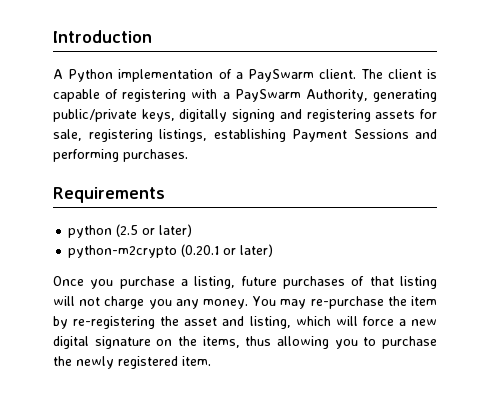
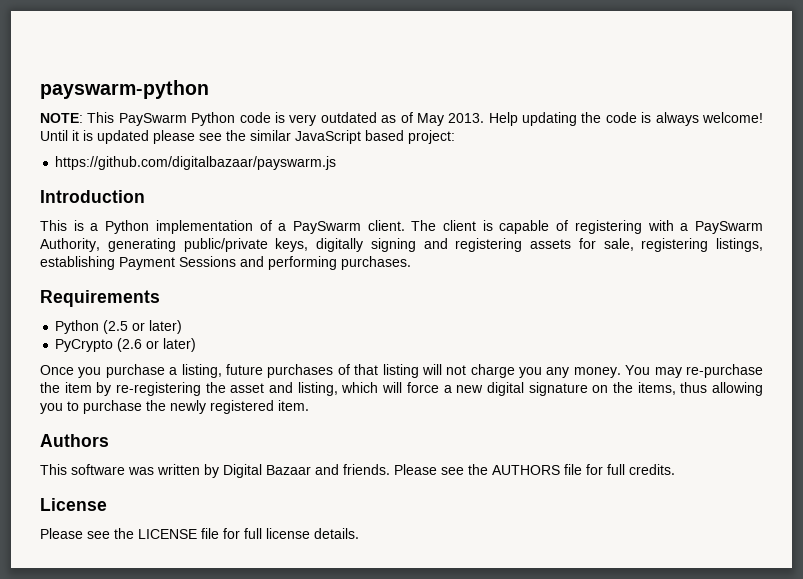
[53,30,152,43] [53,69,63,79] Introduction // A -> [40,80,209,99] [40,112,764,126] [40,130,455,144] [55,156,337,170] [40,190,145,203] [40,220,99,231] payswarm-python // NOTE: This PaySwarm Python code is very outdated as of May 2013. Help updating the code is always welcome! Until it is updated please see the similar JavaScript based project: // https://github.com/digitalbazaar/payswarm.js // Introduction // This is a
[68,225,113,238] python -> [55,320,100,334] Python
[68,244,220,258] python-m2crypto (0.20.1 -> [55,338,143,352] PyCrypto (2.6
(211, 361) none -> [40,434,109,447] [40,464,675,478] [40,498,107,511] [40,528,359,539] // Authors // This software was written by Digital Bazaar and friends. Please see the AUTHORS file for full credits. // License // Please see the LICENSE file for full license details.

